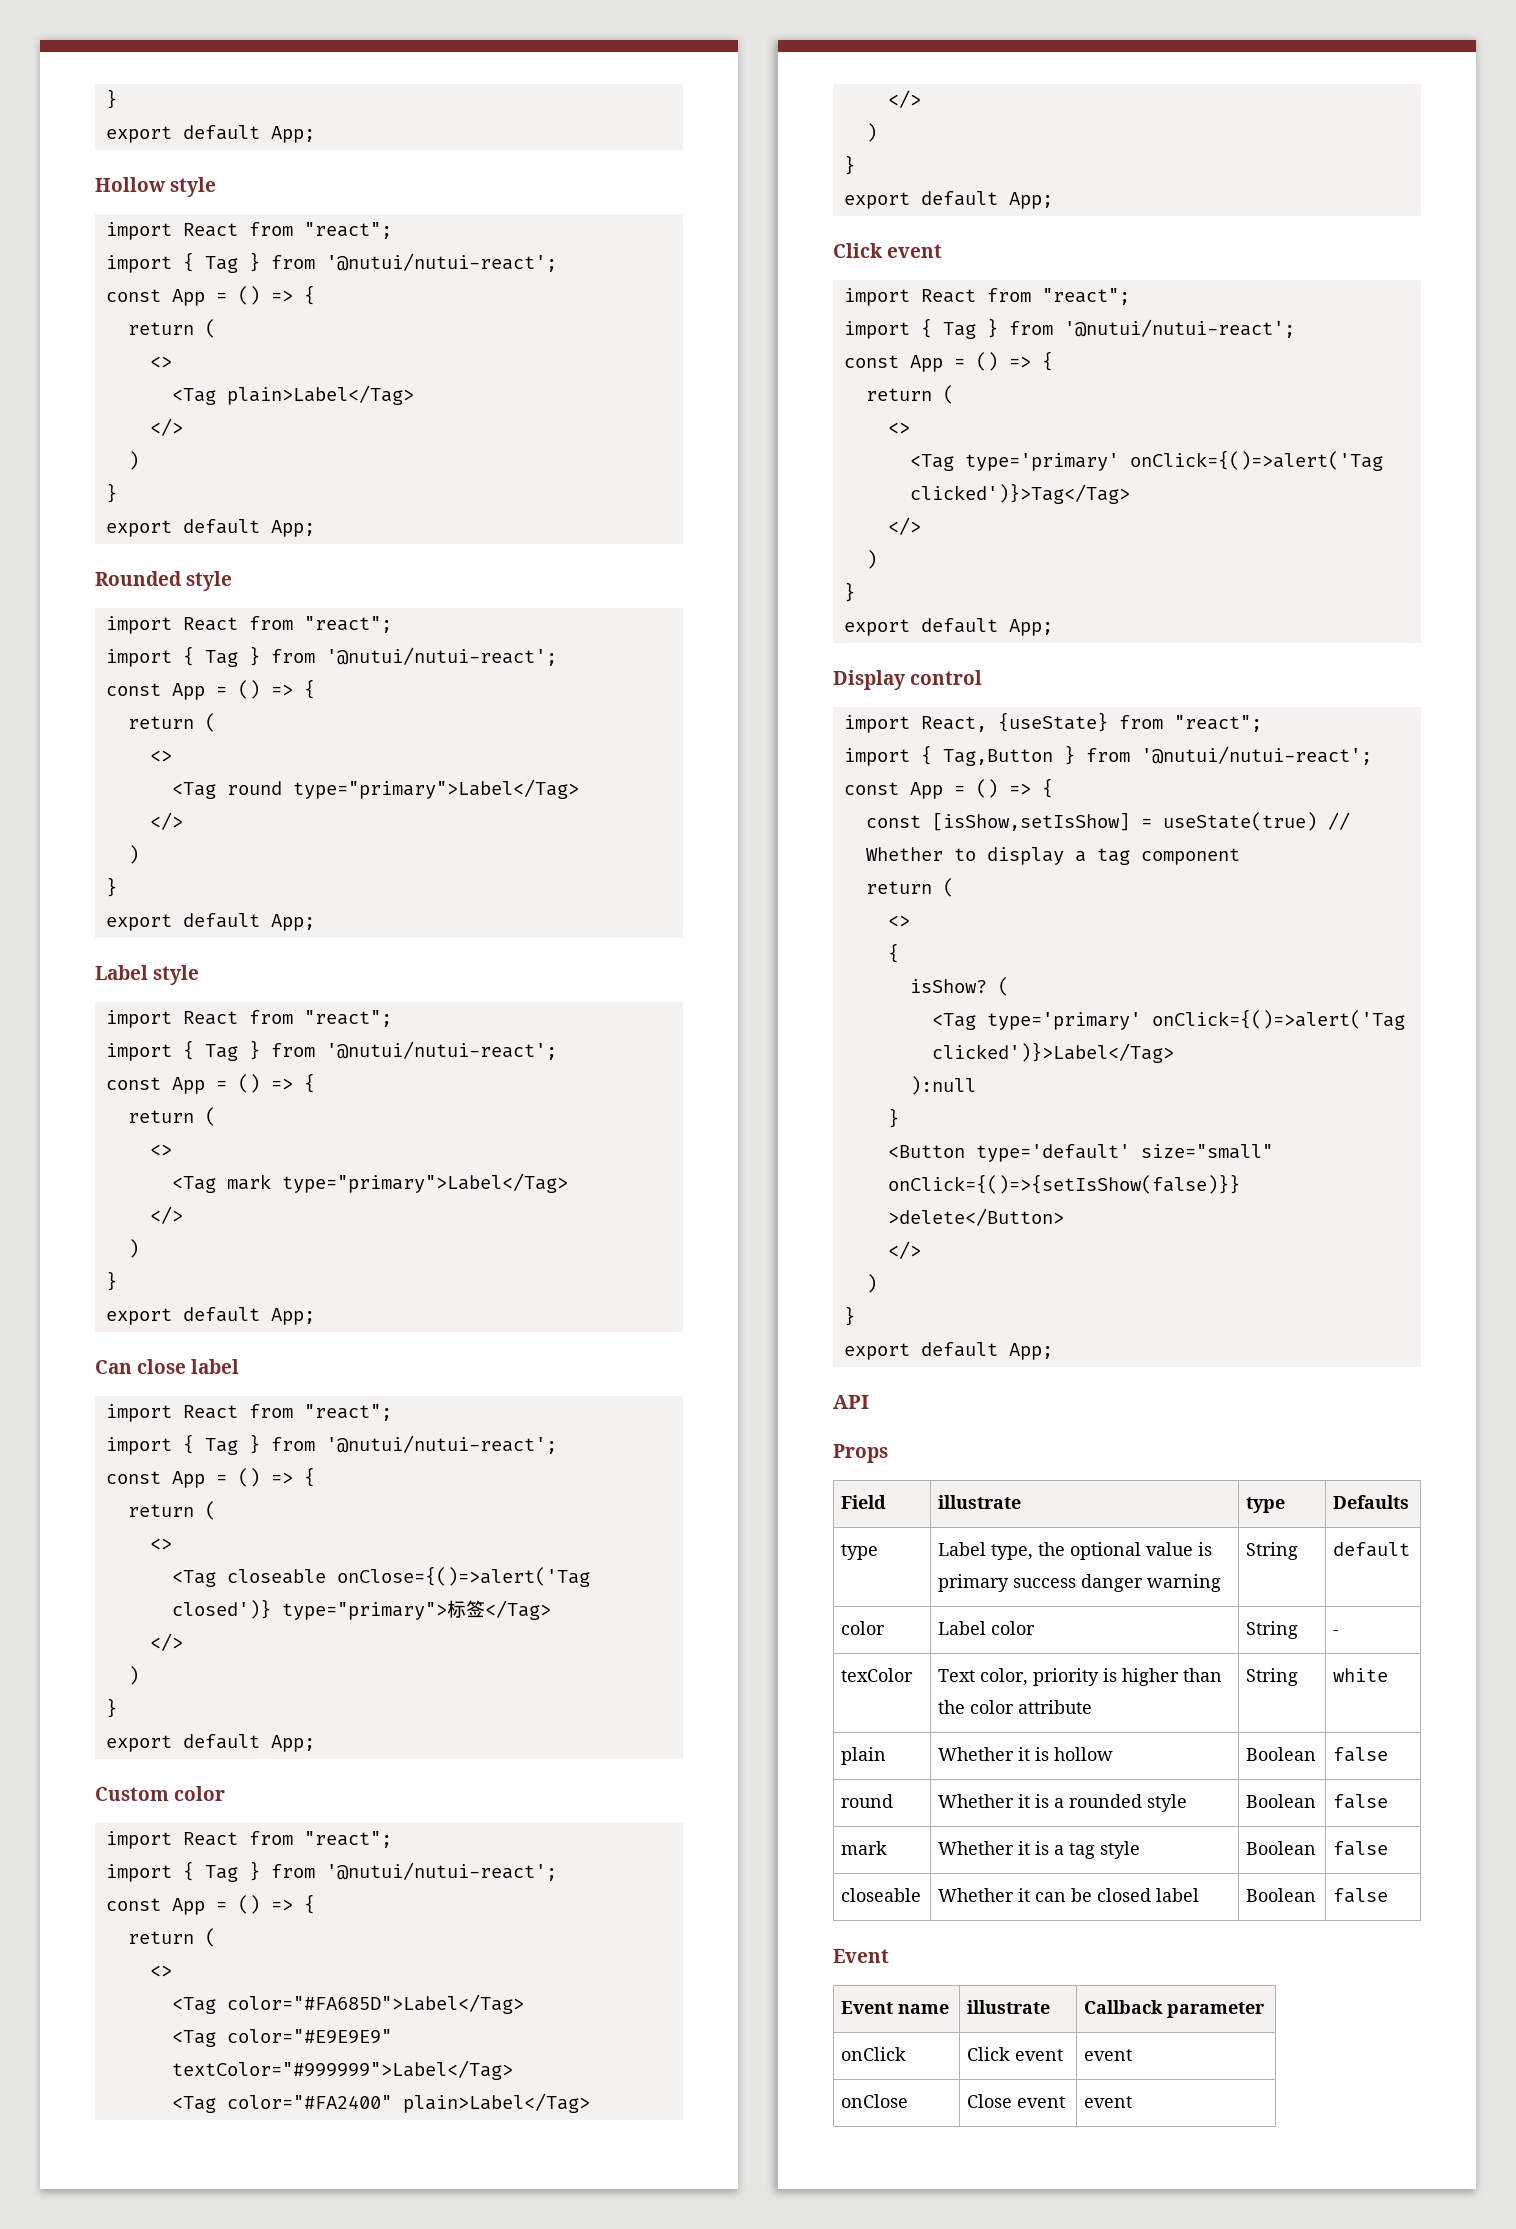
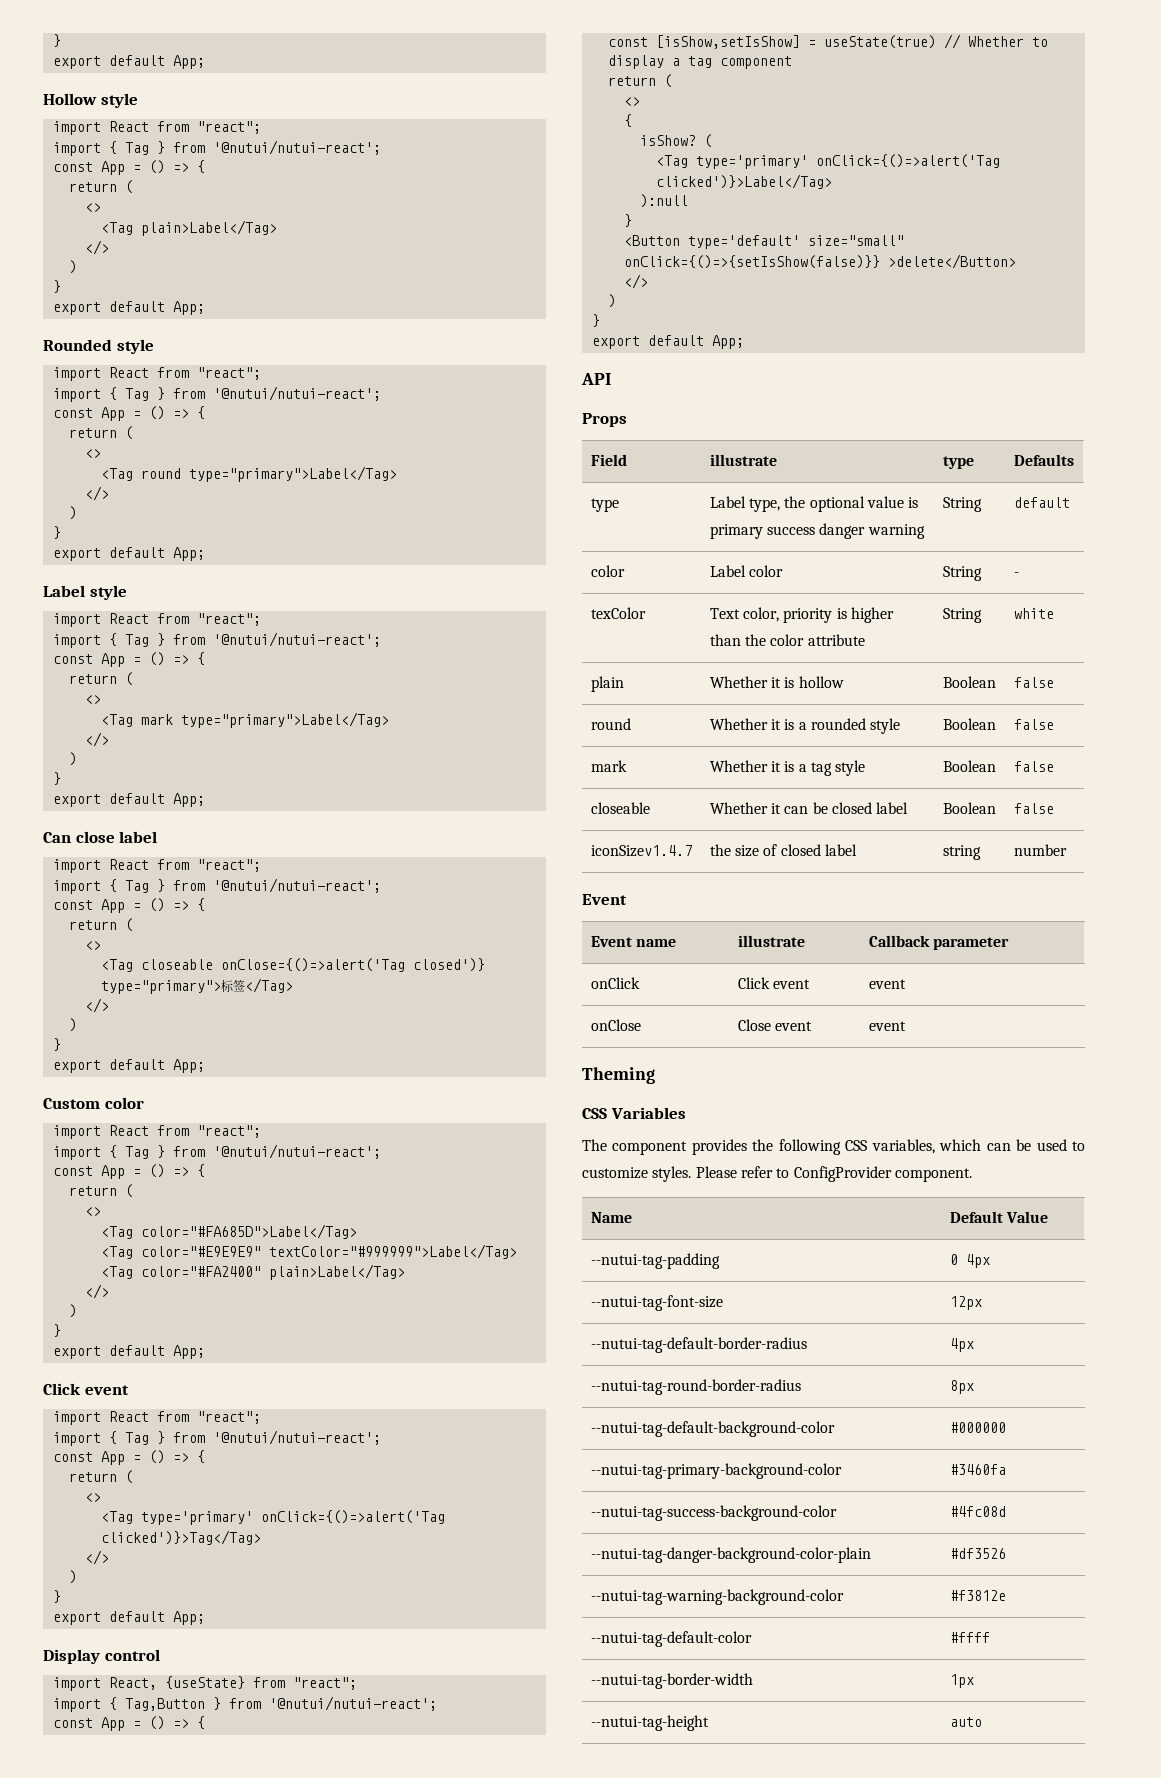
(1389, 1895) none -> [590,845,692,857] [709,844,857,857] [942,845,981,860] [1013,844,1067,856] // iconSizev1.4.7 | the size of closed label | string | number
(1133, 2102) none -> [582,1067,655,1084] [582,1107,686,1119] [582,1139,1085,1155] [582,1166,972,1182] [590,1212,632,1223] [949,1211,1048,1223] [590,1253,720,1269] [949,1254,990,1268] [590,1295,723,1311] [949,1296,982,1310] [590,1337,807,1353] [949,1338,974,1352] [590,1379,801,1395] [949,1380,974,1394] [590,1421,835,1437] [949,1422,1006,1433] [590,1463,842,1479] [949,1464,1006,1475] [590,1505,837,1521] [949,1506,1006,1517] [590,1547,871,1563] [949,1548,1006,1559] [590,1589,844,1605] [949,1590,1006,1601] [590,1631,752,1647] [949,1632,990,1643] [590,1673,753,1689] [949,1674,974,1688] [590,1715,709,1731] [949,1717,982,1727] // Theming // CSS Variables // The component provides the following CSS variables, which can be used to customize styles. Please refer to ConfigProvider component. // Name | Default Value // --nutui-tag-padding | 0 4px // --nutui-tag-font-size | 12px // --nutui-tag-default-border-radius | 4px // --nutui-tag-round-border-radius | 8px // --nutui-tag-default-background-color | #000000 // --nutui-tag-primary-background-color | #3460fa // --nutui-tag-success-background-color | #4fc08d // --nutui-tag-danger-background-color-plain | #df3526 // --nutui-tag-warning-background-color | #f3812e // --nutui-tag-default-color | #ffff // --nutui-tag-border-width | 1px // --nutui-tag-height | auto

